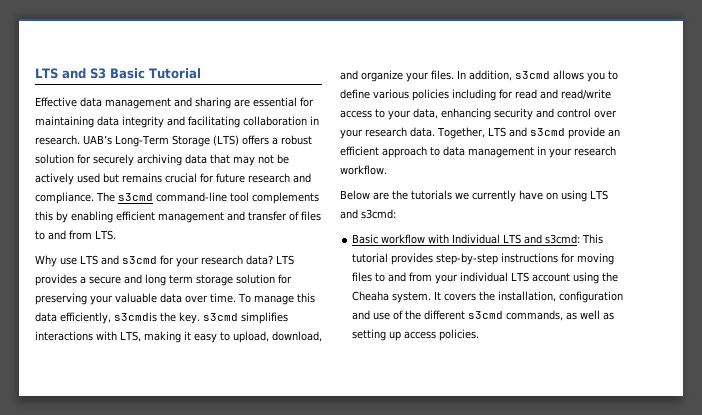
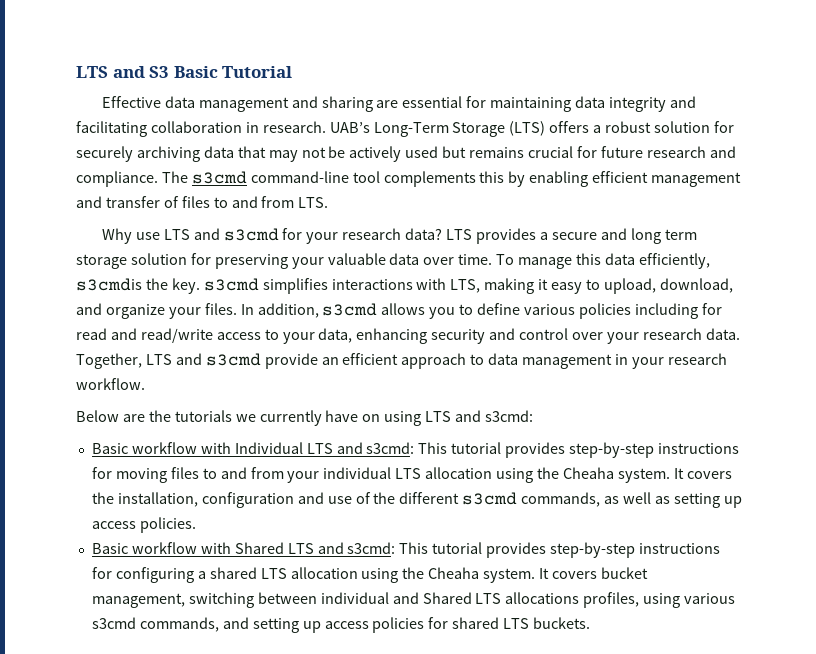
[532,273,571,282] account -> [425,467,493,479] allocation
(480, 335) none -> [91,542,721,558] [91,567,648,583] [91,592,736,608] [91,617,591,633] // Basic workflow with Shared LTS and s3cmd: This tutorial provides step-by-step instructions for configuring a shared LTS allocation using the Cheaha system. It covers bucket management, switching between individual and Shared LTS allocations profiles, using various s3cmd commands, and setting up access policies for shared LTS buckets.

